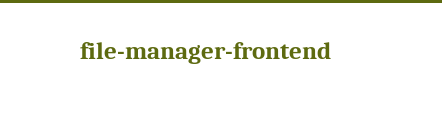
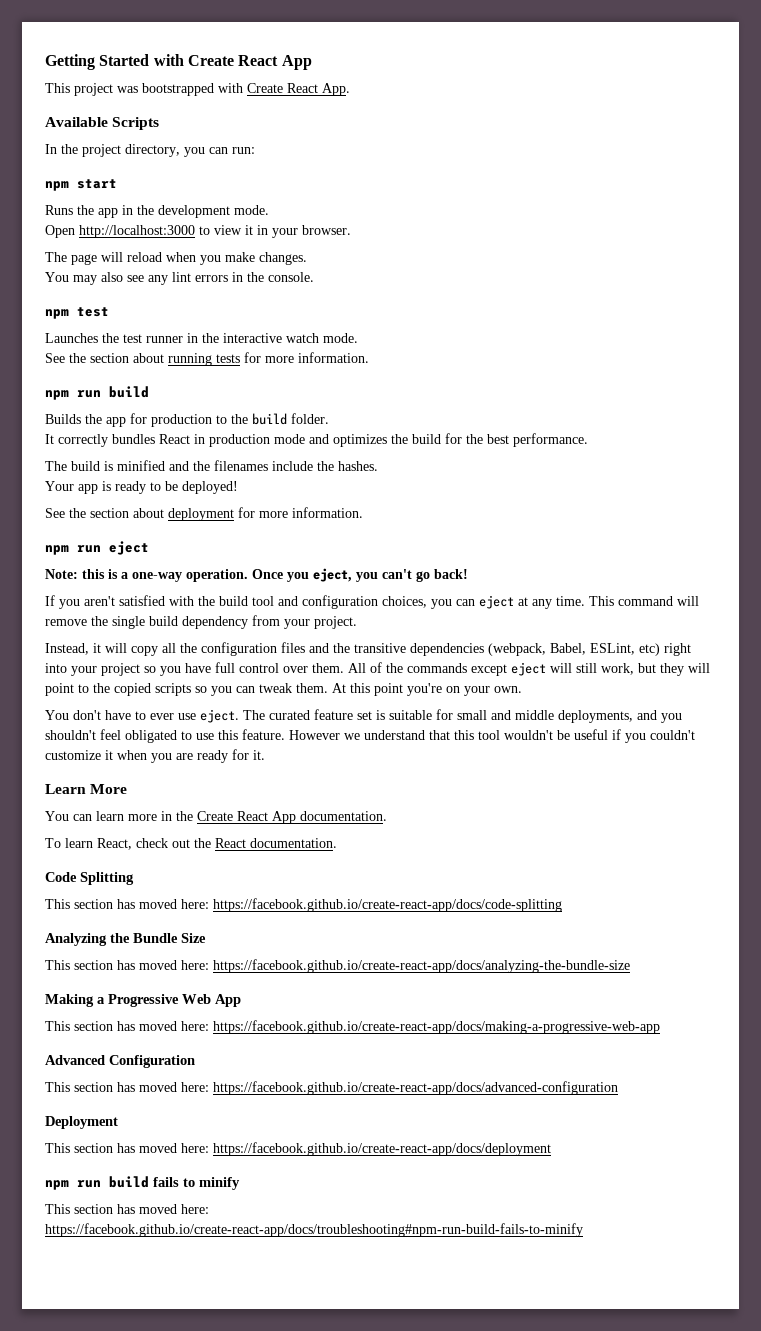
[80,42,331,64] file-manager-frontend -> [45,54,312,70] [45,83,350,96] [45,117,160,130] [45,144,255,157] [45,179,117,191] [45,205,269,218] [45,225,351,238] [45,252,307,265] [45,272,314,285] [45,307,109,319] [45,333,358,343] [45,352,369,366] [45,386,149,400] [45,413,329,427] [45,433,588,447] [45,460,378,471] [45,481,238,494] [45,507,363,521] [45,541,149,555] [45,568,468,582] [45,595,699,609] [45,615,357,629] [45,642,691,656] [45,662,710,676] [45,683,522,696] [45,709,682,723] [45,729,695,743] [45,749,265,763] [45,784,128,794] [45,811,387,824] [45,838,337,850] [45,872,134,885] [45,898,562,912] [45,933,206,946] [45,959,630,973] [45,994,241,1007] [45,1020,660,1034] [45,1055,195,1068] [45,1081,618,1095] [45,1116,118,1129] [45,1142,551,1156] [45,1176,240,1190] [45,1204,209,1214] [45,1223,583,1237] Getting Started with Create React App // This project was bootstrapped with Create React App. // Available Scripts // In the project directory, you can run: // npm start // Runs the app in the development mode. // Open http://localhost:3000 to view it in your browser. // The page will reload when you make changes. // You may also see any lint errors in the console. // npm test // Launches the test runner in the interactive watch mode. // See the section about running tests for more information. // npm run build // Builds the app for production to the build folder. // It correctly bundles React in production mode and optimizes the build for the best performance. // The build is minified and the filenames include the hashes. // Your app is ready to be deployed! // See the section about deployment for more information. // npm run eject // Note: this is a one-way operation. Once you eject, you can't go back! // If you aren't satisfied with the build tool and configuration choices, you can eject at any time. This command will remove the single build dependency from your project. // Instead, it will copy all the configuration files and the transitive dependencies (webpack, Babel, ESLint, etc) right into your project so you have full control over them. All of the commands except eject will still work, but they will point to the copied scripts so you can tweak them. At this point you're on your own. // You don't have to ever use eject. The curated feature set is suitable for small and middle deployments, and you shouldn't feel obligated to use this feature. However we understand that this tool wouldn't be useful if you couldn't customize it when you are ready for it. // Learn More // You can learn more in the Create React App documentation. // To learn React, check out the React documentation. // Code Splitting // This section has moved here: https://facebook.github.io/create-react-app/docs/code-splitting // Analyzing the Bundle Size // This section has moved here: https://facebook.github.io/create-react-app/docs/analyzing-the-bundle-size // Making a Progressive Web App // This section has moved here: https://facebook.github.io/create-react-app/docs/making-a-progressive-web-app // Advanced Configuration // This section has moved here: https://facebook.github.io/create-react-app/docs/advanced-configuration // Deployment // This section has moved here: https://facebook.github.io/create-react-app/docs/deployment // npm run build fails to minify // This section has moved here: https://facebook.github.io/create-react-app/docs/troubleshooting#npm-run-build-fails-to-minify

